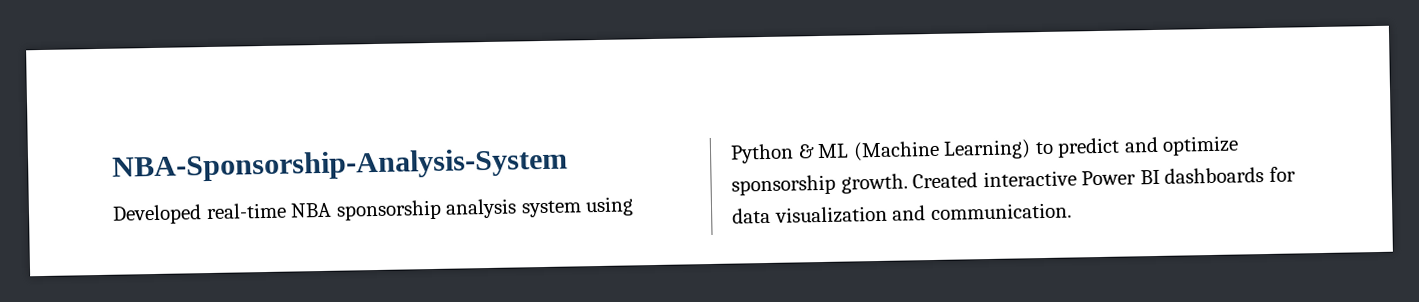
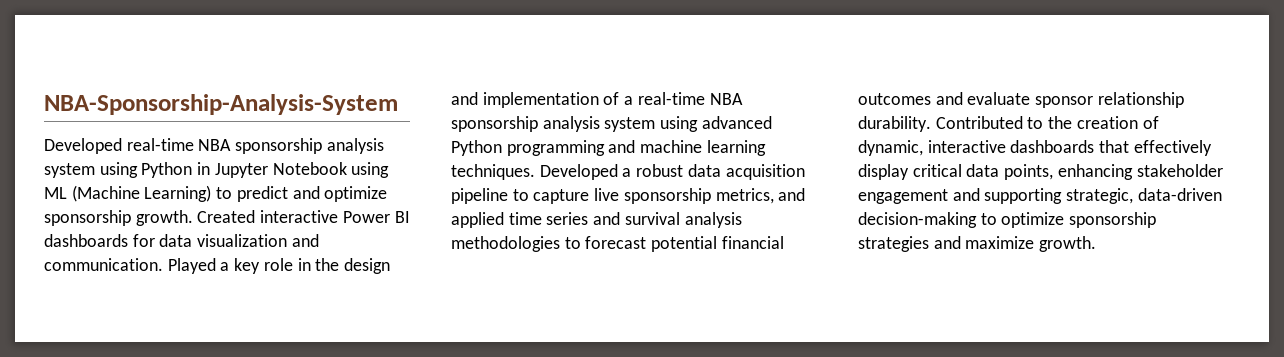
[797,144,815,159] & -> [197,162,390,178] in Jupyter Notebook using
(1072, 211) none -> [167,258,391,274] [451,92,743,108] [451,116,772,132] [451,140,766,156] [451,164,805,180] [451,188,806,204] [451,212,742,228] [451,236,784,252] [858,92,1184,108] [858,116,1159,132] [858,140,1212,156] [858,164,1223,180] [858,188,1222,204] [858,212,1157,228] [858,236,1097,252] Played a key role in the design and implementation of a real-time NBA sponsorship analysis system using advanced Python programming and machine learning techniques. Developed a robust data acquisition pipeline to capture live sponsorship metrics, and applied time series and survival analysis methodologies to forecast potential financial outcomes and evaluate sponsor relationship durability. Contributed to the creation of dynamic, interactive dashboards that effectively display critical data points, enhancing stakeholder engagement and supporting strategic, data-driven decision-making to optimize sponsorship strategies and maximize growth.

